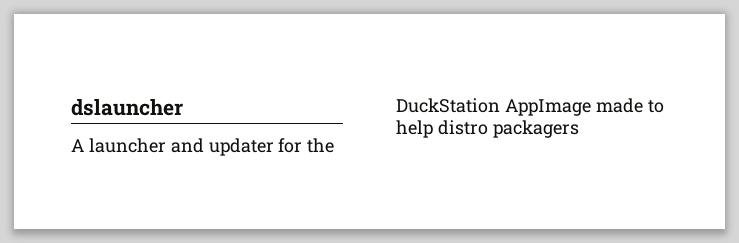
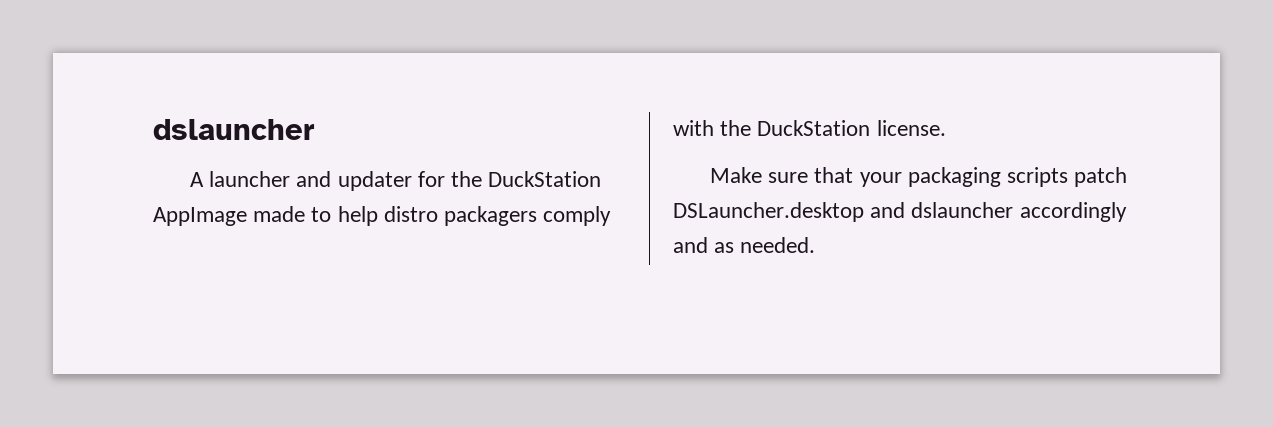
(579, 129) none -> [543,206,612,226] [673,120,946,136] [709,167,1128,187] [673,202,1127,222] [673,237,816,253] comply with the DuckStation license. // Make sure that your packaging scripts patch DSLauncher.desktop and dslauncher accordingly and as needed.

